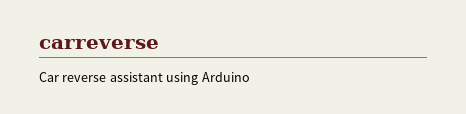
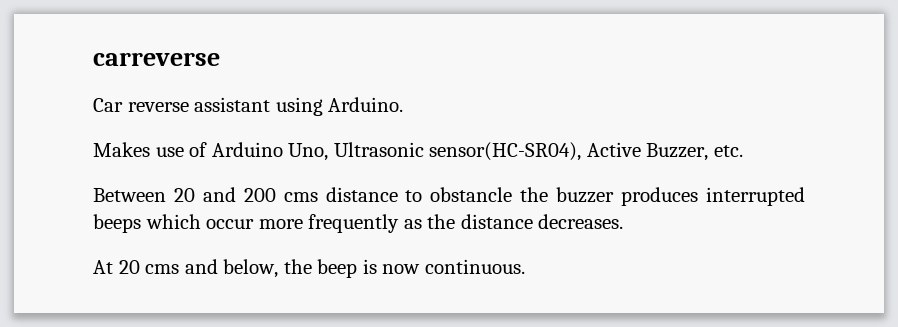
[201,72,250,82] Arduino -> [328,97,404,112] [93,142,743,161] [93,187,805,206] [93,214,624,233] [93,259,525,278] Arduino. // Makes use of Arduino Uno, Ultrasonic sensor(HC-SR04), Active Buzzer, etc. // Between 20 and 200 cms distance to obstancle the buzzer produces interrupted beeps which occur more frequently as the distance decreases. // At 20 cms and below, the beep is now continuous.

